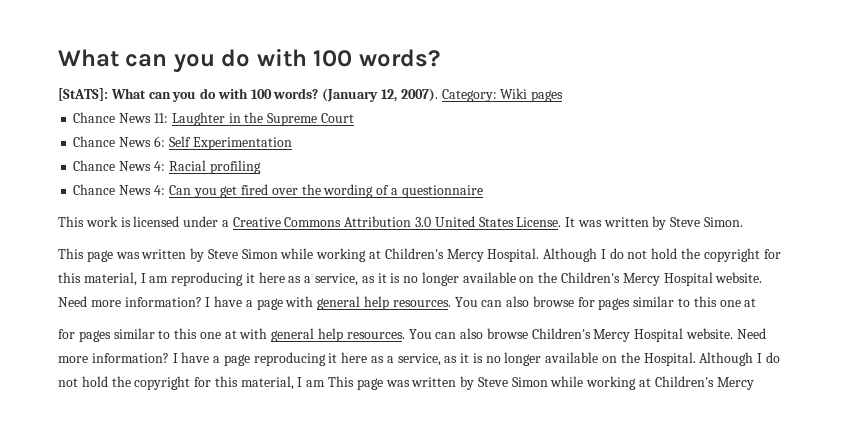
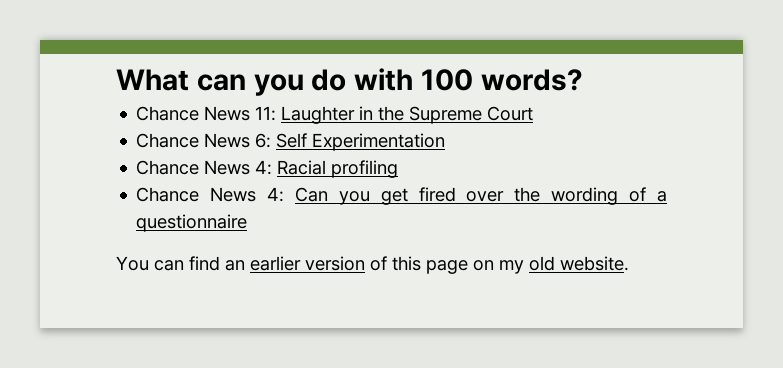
[58,48,440,73] [58,88,564,102] What can you do with 100 words? // [StATS]: What can you do with 100 words? (January 12, 2007). Category: Wiki pages -> [116,68,583,96] What can you do with 100 words?
[58,216,744,230] [58,248,781,262] [58,272,763,286] [58,296,757,310] [58,328,766,342] [58,352,780,366] [58,376,754,390] This work is licensed under a Creative Commons Attribution 3.0 United States License. It was written by Steve Simon. // This page was written by Steve Simon while working at Children's Mercy Hospital. Although I do not hold the copyright for this material, I am reproducing it here as a service, as it is no longer available on the Children's Mercy Hospital website. Need more information? I have a page with general help resources. You can also browse for pages similar to this one at // for pages similar to this one at with general help resources. You can also browse Children's Mercy Hospital website. Need more information? I have a page reproducing it here as a service, as it is no longer available on the Hospital. Although I do not hold the copyright for this material, I am This page was written by Steve Simon while working at Children's Mercy -> [116,256,629,274] You can find an earlier version of this page on my old website.

